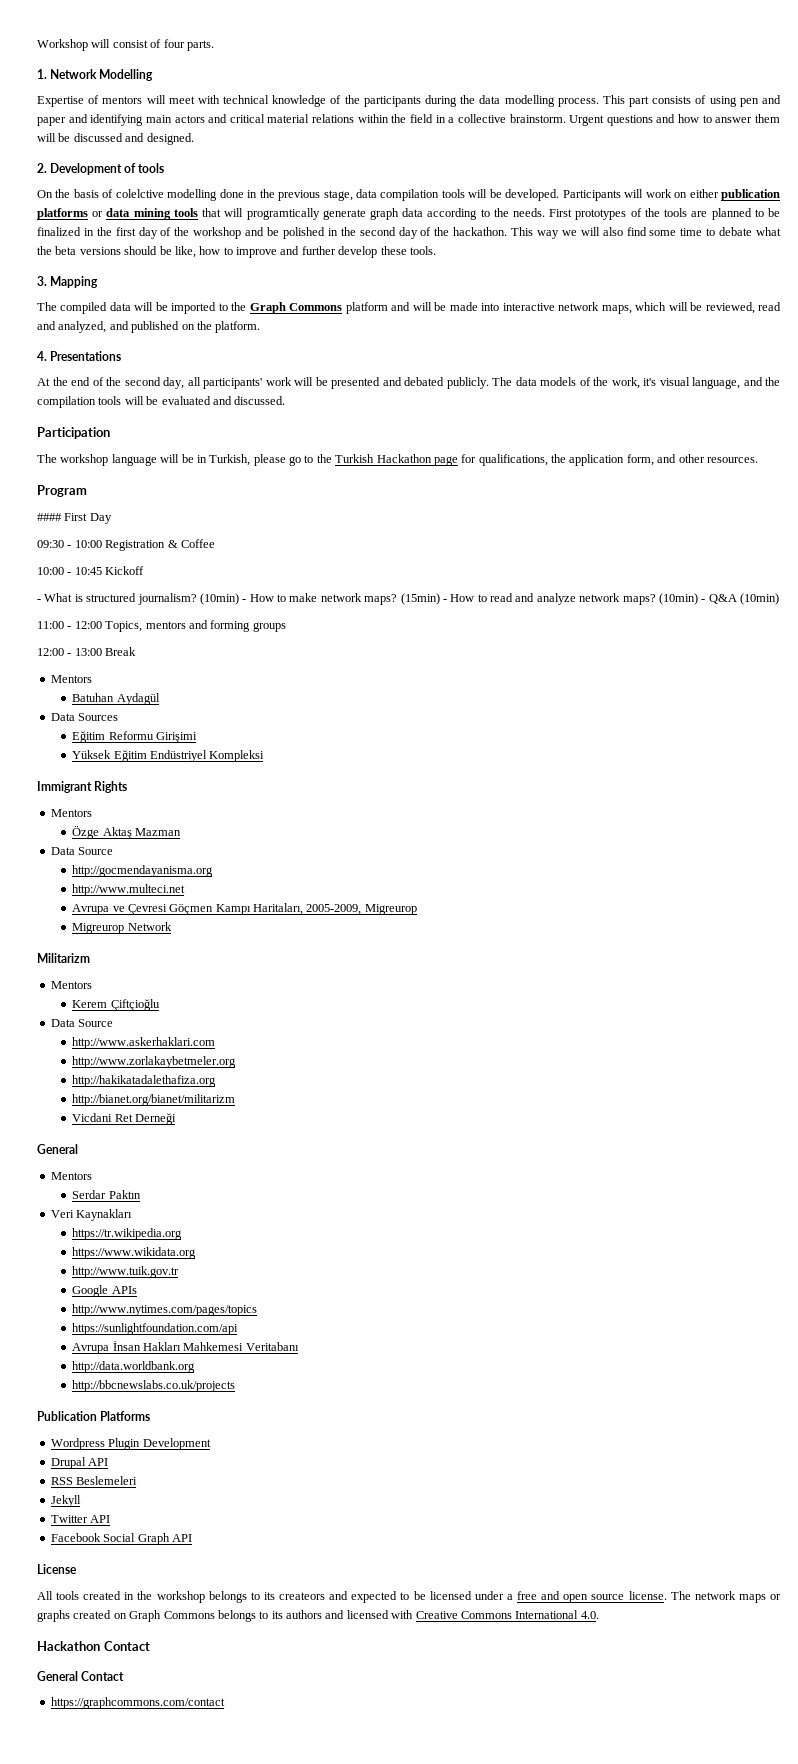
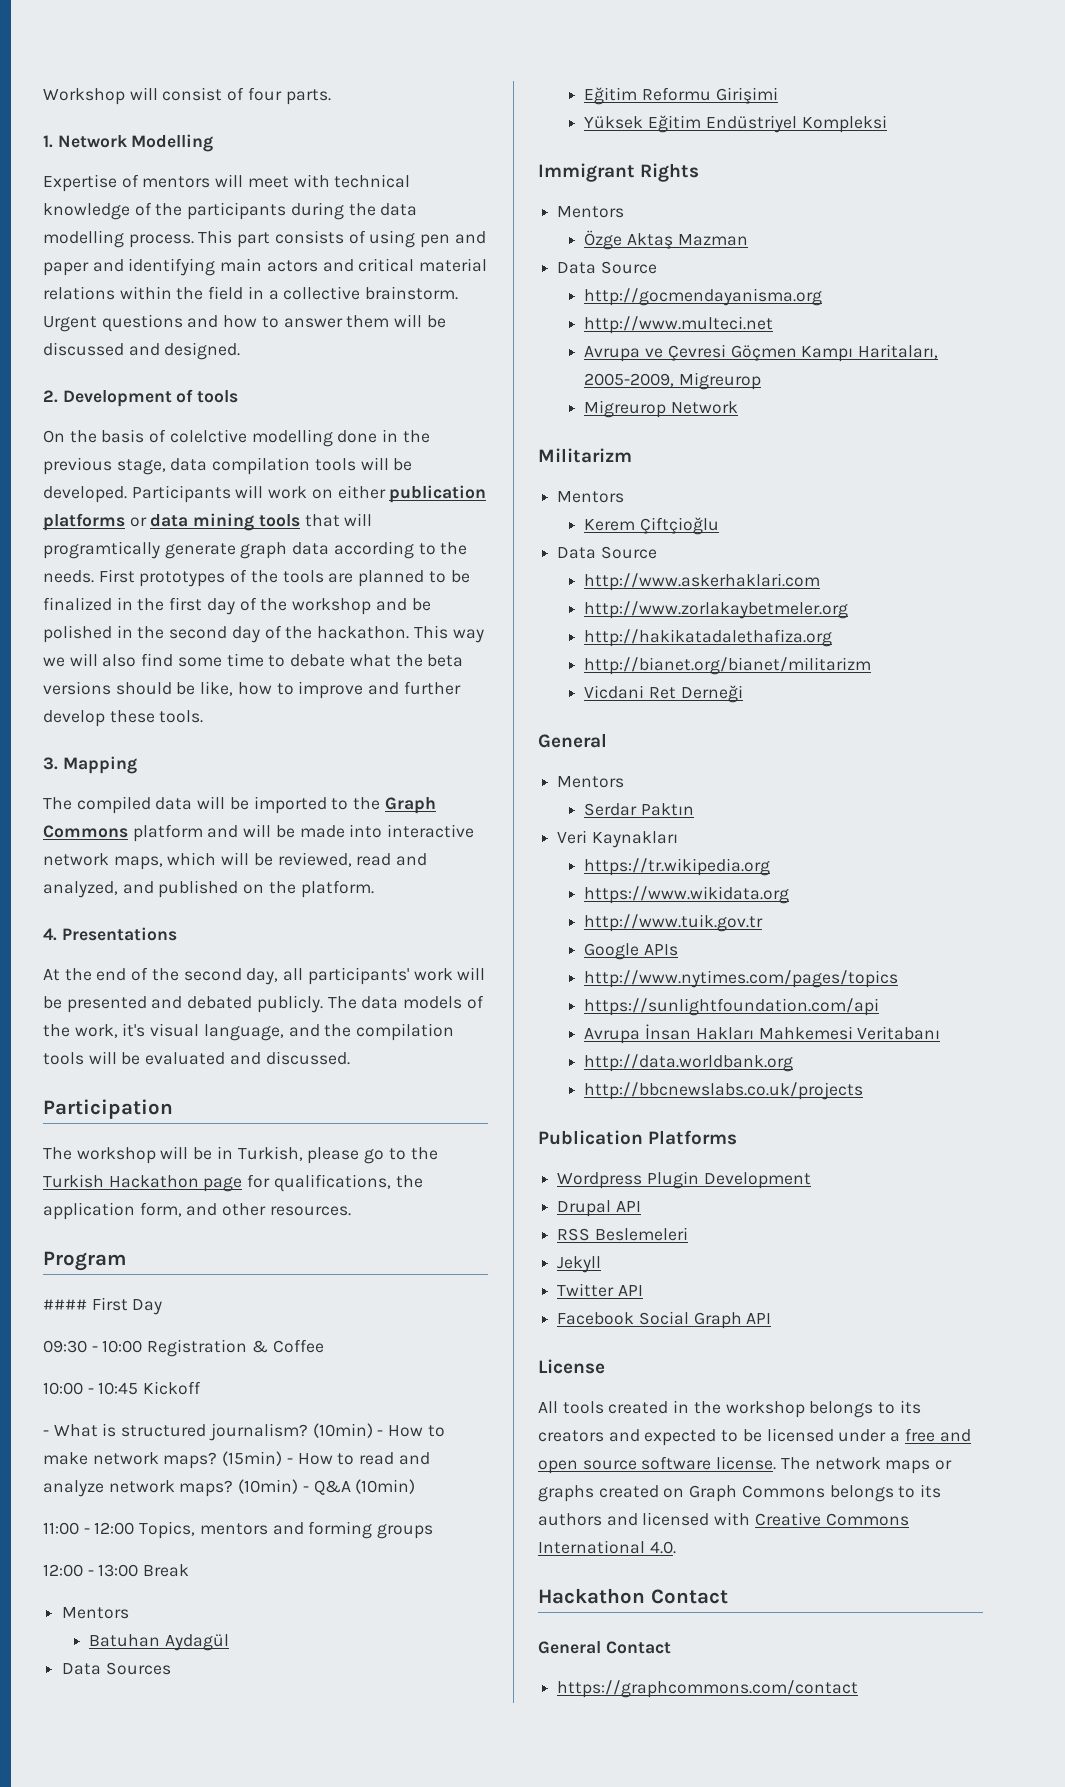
[111,454,157,466] language -> (156, 1155) none
[279,1592,326,1600] createors -> [538,1430,604,1442] creators
(625, 1597) none -> [641,1456,712,1470] software

